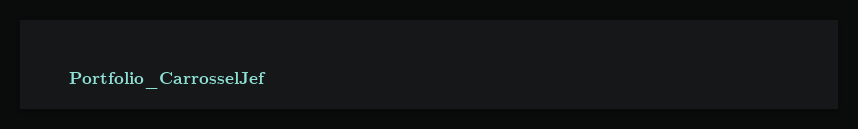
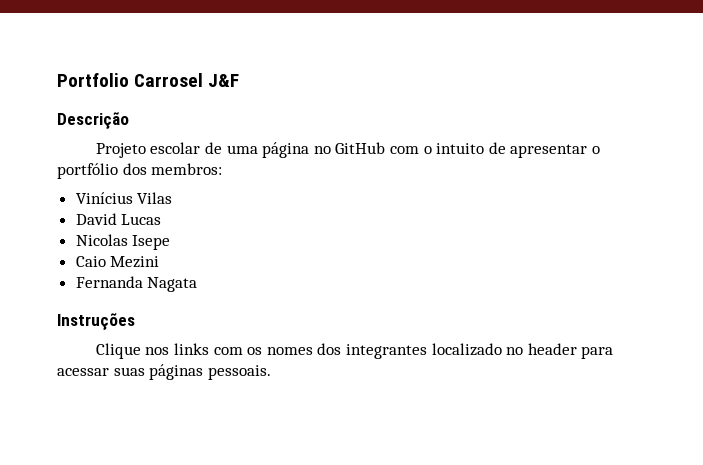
[69,72,266,89] Portfolio_CarrosselJef -> [57,73,240,87] [57,112,129,129] [95,142,600,158] [57,163,223,179] [75,192,173,204] [75,213,162,225] [75,234,171,250] [75,256,160,268] [75,276,198,292] [57,313,135,330] [95,343,614,359] [57,364,271,380] Portfolio Carrosel J&F // Descrição // Projeto escolar de uma página no GitHub com o intuito de apresentar o portfólio dos membros: // Vinícius Vilas // David Lucas // Nicolas Isepe // Caio Mezini // Fernanda Nagata // Instruções // Clique nos links com os nomes dos integrantes localizado no header para acessar suas páginas pessoais.

